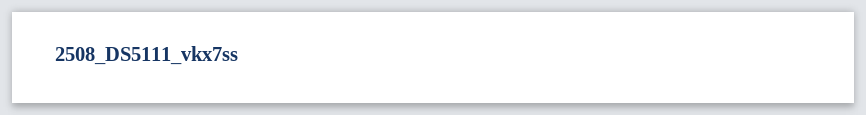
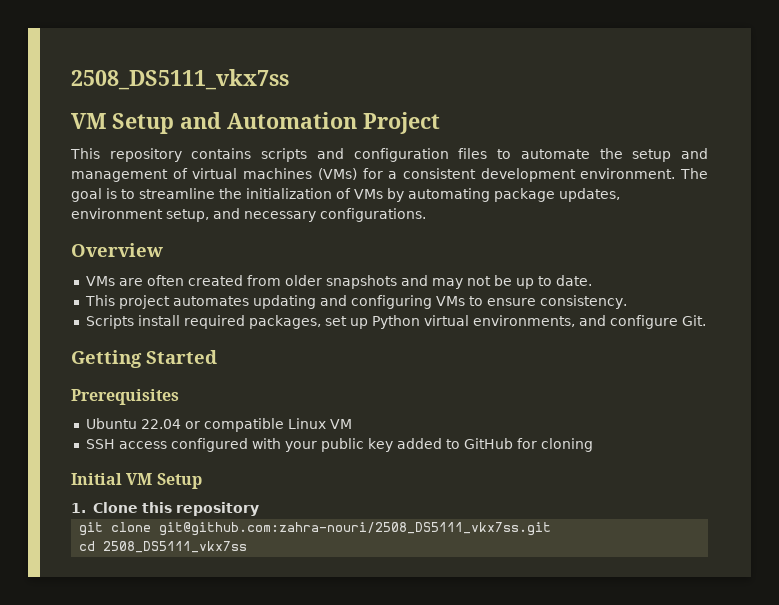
[55,46,238,65] 2508_DS5111_vkx7ss -> [71,69,289,90] [71,112,440,134] [70,148,709,162] [71,168,708,182] [71,188,620,202] [71,208,426,222] [71,243,163,257] [85,275,592,289] [84,295,627,309] [85,315,706,329] [71,350,217,368] [71,389,179,405] [85,418,352,432] [85,438,593,452] [71,473,202,489] [71,502,259,516] [79,522,552,536] [79,541,248,553] 2508_DS5111_vkx7ss // VM Setup and Automation Project // This repository contains scripts and configuration files to automate the setup and management of virtual machines (VMs) for a consistent development environment. The goal is to streamline the initialization of VMs by automating package updates, environment setup, and necessary configurations. // Overview // VMs are often created from older snapshots and may not be up to date. // This project automates updating and configuring VMs to ensure consistency. // Scripts install required packages, set up Python virtual environments, and configure Git. // Getting Started // Prerequisites // Ubuntu 22.04 or compatible Linux VM // SSH access configured with your public key added to GitHub for cloning // Initial VM Setup // 1. Clone this repository // git clone git@github.com:zahra-nouri/2508_DS5111_vkx7ss.git // cd 2508_DS5111_vkx7ss

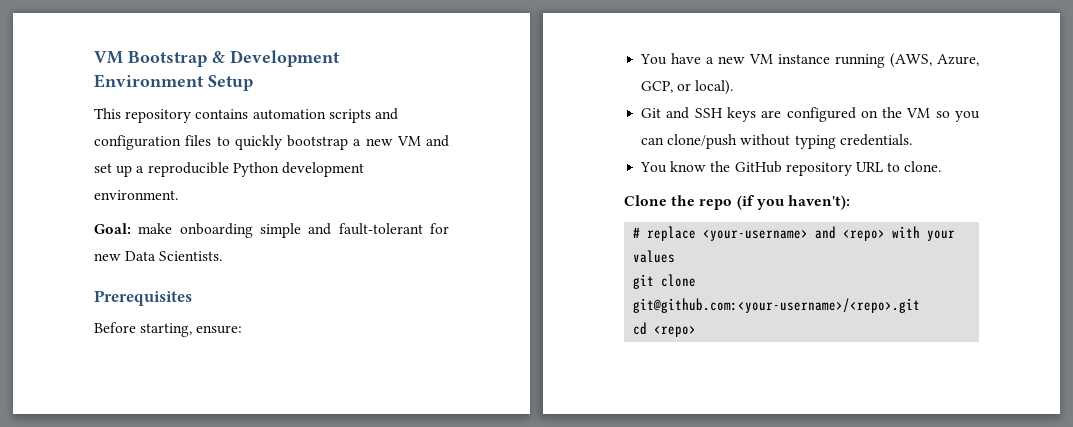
[71,69,289,90] [71,112,440,134] 2508_DS5111_vkx7ss // VM Setup and Automation Project -> [94,50,340,67] [94,74,253,91] VM Bootstrap & Development Environment Setup
(252, 153) none -> [252,109,326,120] automation
[520,148,709,162] [71,168,708,182] [71,188,620,202] [71,208,426,222] [71,243,163,257] [85,275,592,289] [84,295,627,309] [85,315,706,329] [71,350,217,368] [71,389,179,405] [85,418,352,432] [85,438,593,452] [71,473,202,489] [71,502,259,516] automate the setup and management of virtual machines (VMs) for a consistent development environment. The goal is to streamline the initialization of VMs by automating package updates, environment setup, and necessary configurations. // Overview // VMs are often created from older snapshots and may not be up to date. // This project automates updating and configuring VMs to ensure consistency. // Scripts install required packages, set up Python virtual environments, and configure Git. // Getting Started // Prerequisites // Ubuntu 22.04 or compatible Linux VM // SSH access configured with your public key added to GitHub for cloning // Initial VM Setup // 1. Clone this repository -> [234,135,449,150] [94,162,364,177] [94,190,178,200] [94,223,449,238] [94,251,223,261] [94,290,192,306] [94,322,243,337] [640,53,979,68] [641,80,734,95] [641,107,980,122] [641,134,912,149] [640,161,942,176] [624,195,850,210] [633,226,956,241] [633,250,676,263] quickly bootstrap a new VM and set up a reproducible Python development environment. // Goal: make onboarding simple and fault-tolerant for new Data Scientists. // Prerequisites // Before starting, ensure: // You have a new VM instance running (AWS, Azure, GCP, or local). // Git and SSH keys are configured on the VM so you can clone/push without typing credentials. // You know the GitHub repository URL to clone. // Clone the repo (if you haven't): // # replace <your-username> and <repo> with your values
[159,522,552,536] git@github.com:zahra-nouri/2508_DS5111_vkx7ss.git -> [633,298,921,313] git@github.com:<your-username>/<repo>.git
[103,541,248,553] 2508_DS5111_vkx7ss -> [654,325,697,337] <repo>

